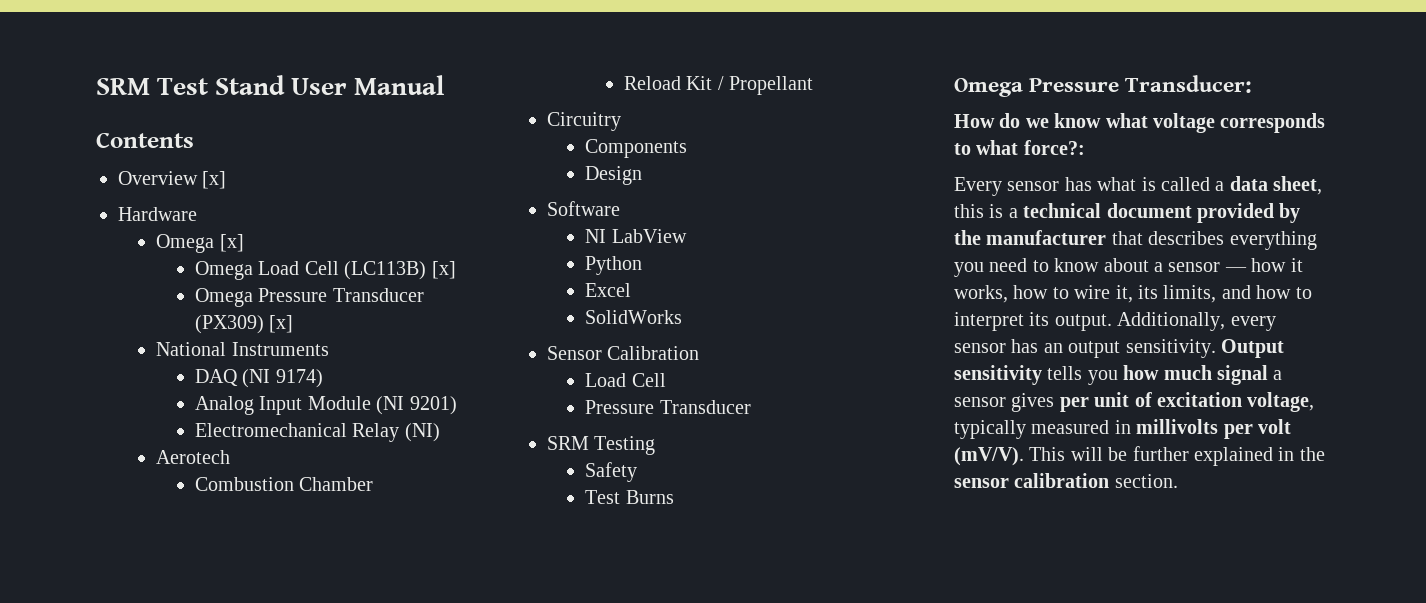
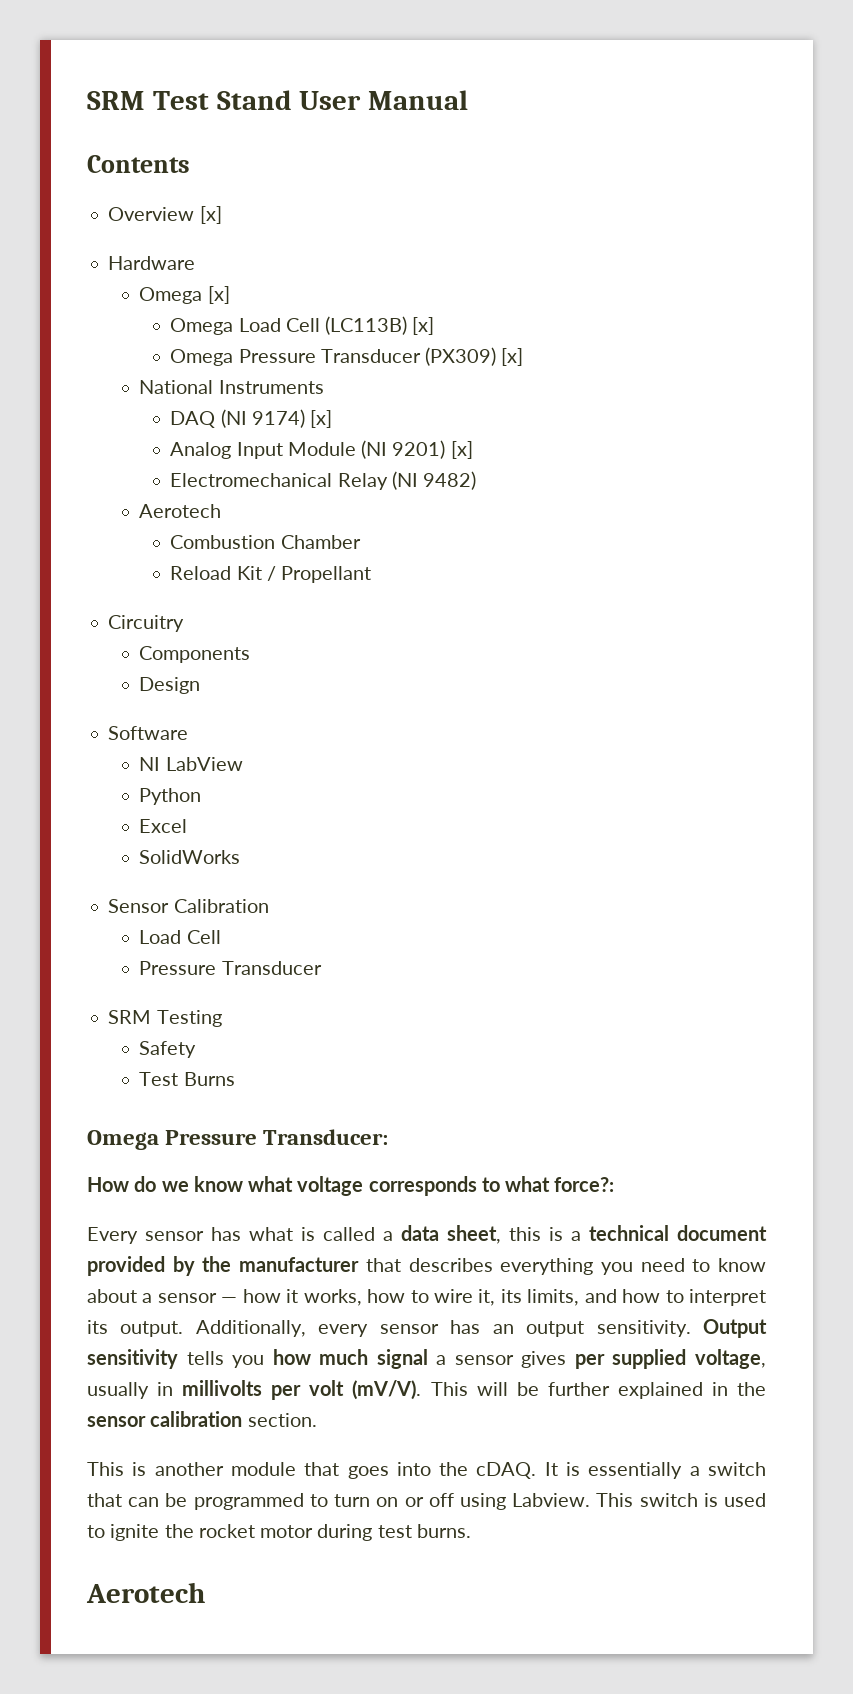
(323, 378) none -> [310,410,333,428] [x]
(457, 405) none -> [450,441,473,459] [x]
[404,423,440,442] (NI) -> [391,471,477,490] (NI 9482)
[1094,392,1315,412] [954,420,1110,439] unit of excitation voltage, typically measured -> [612,1349,766,1369] [87,1382,149,1399] supplied voltage, usually
(1178, 481) none -> [87,1462,766,1479] [87,1493,766,1510] [87,1524,471,1541] [86,1582,205,1603] // This is another module that goes into the cDAQ. It is essentially a switch that can be programmed to turn on or off using Labview. This switch is used to ignite the rocket motor during test burns. // Aerotech

